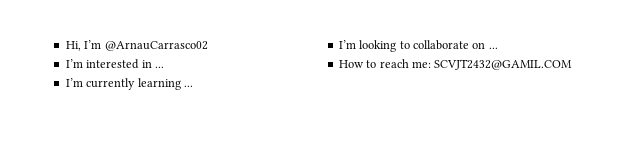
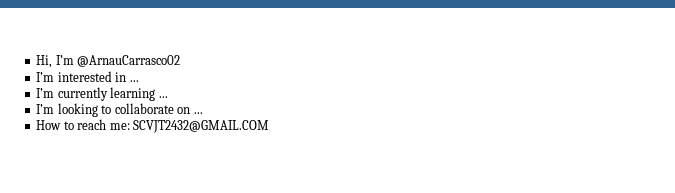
[434,59,573,70] SCVJT2432@GAMIL.COM -> [133,120,270,133] SCVJT2432@GMAIL.COM

